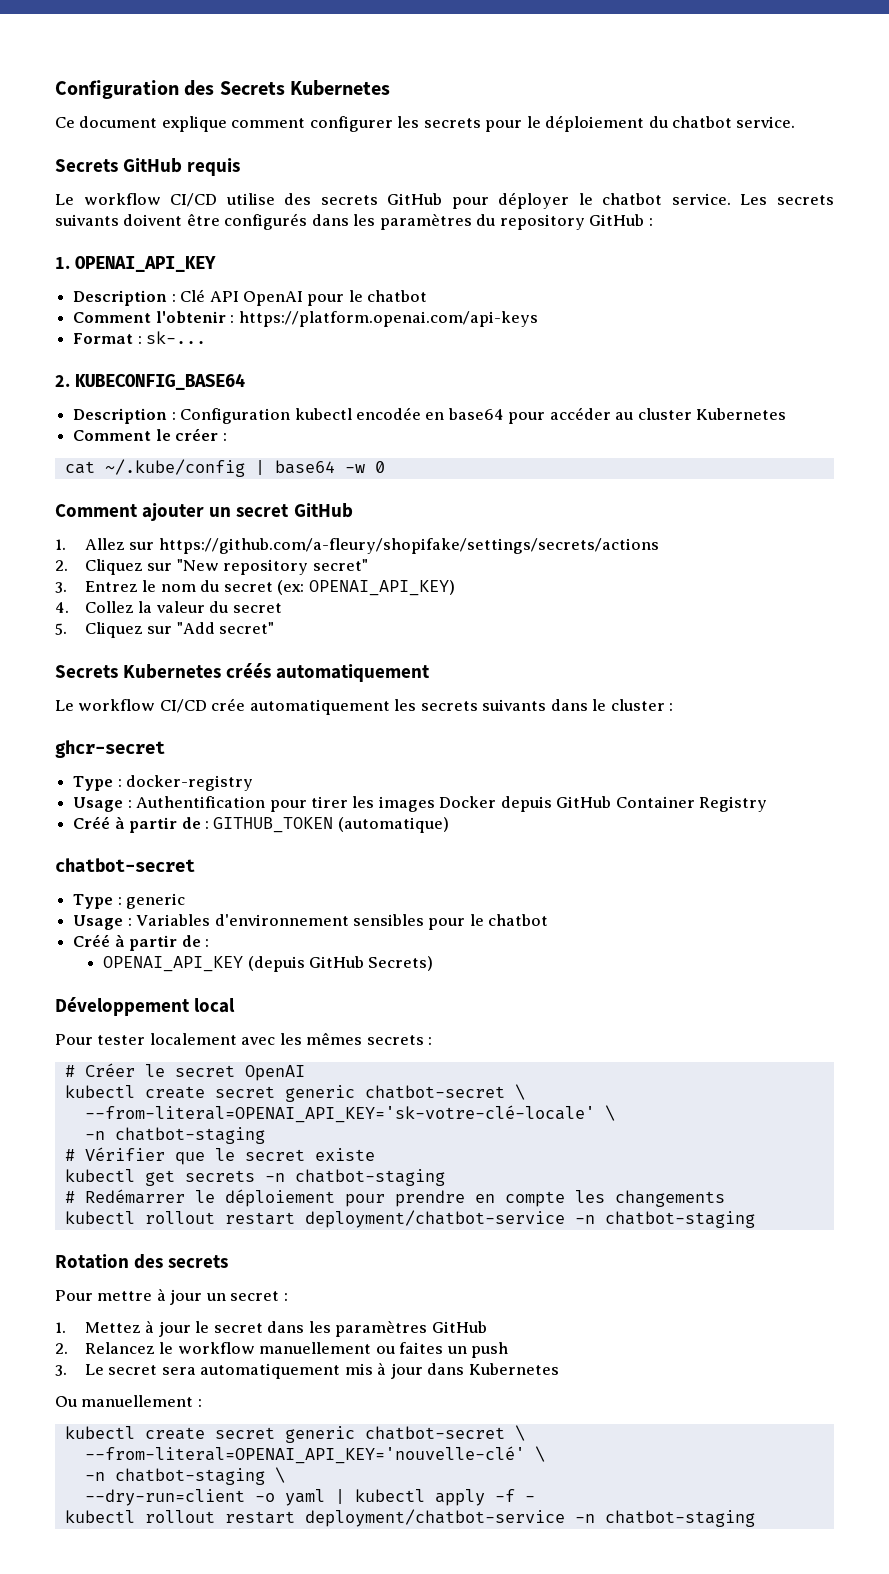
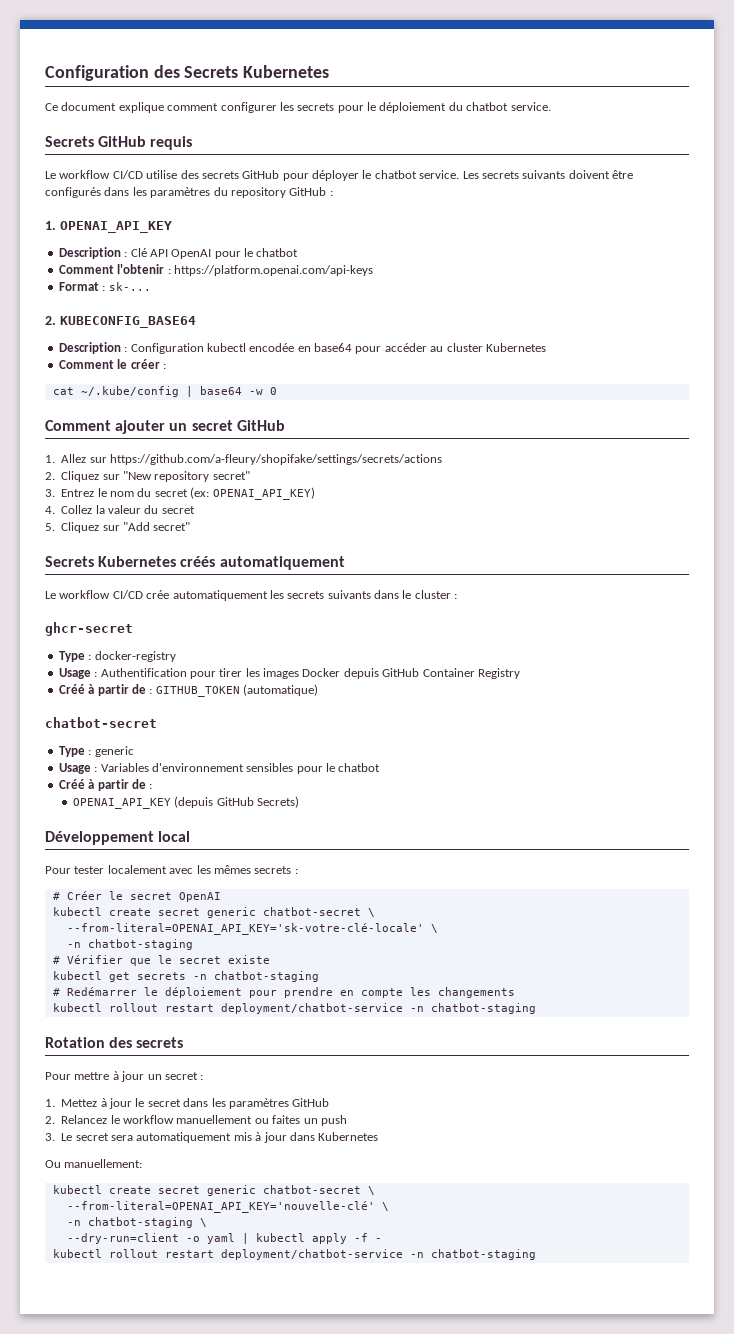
[81,1395,202,1407] manuellement : -> [64,1159,143,1168] manuellement:

